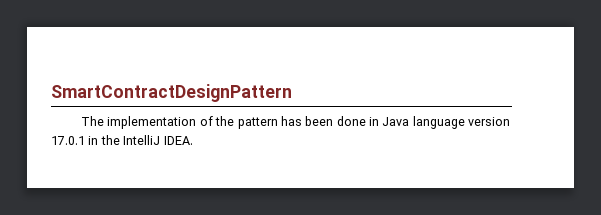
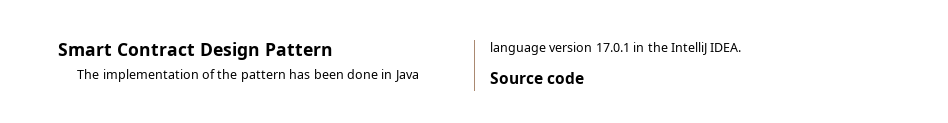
[51,84,292,102] SmartContractDesignPattern -> [58,42,333,60] Smart Contract Design Pattern
(193, 140) none -> [490,72,585,84] // Source code

